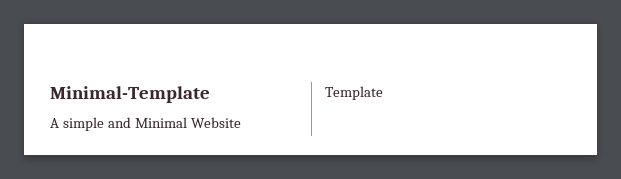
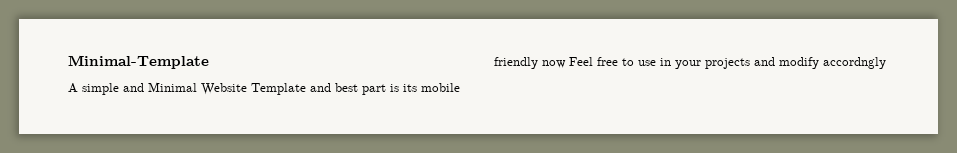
(383, 93) none -> [310,83,460,95] [494,57,886,69] and best part is its mobile friendly now Feel free to use in your projects and modify accordngly

